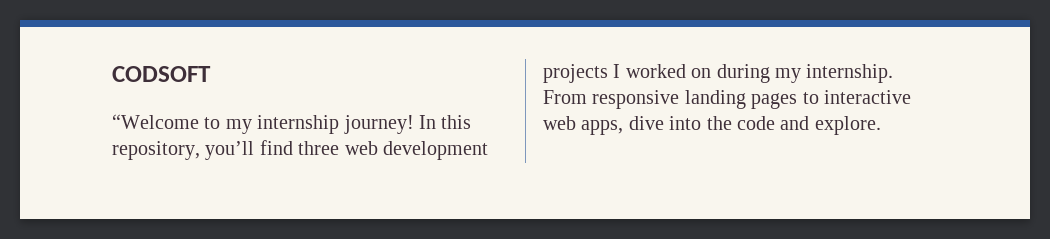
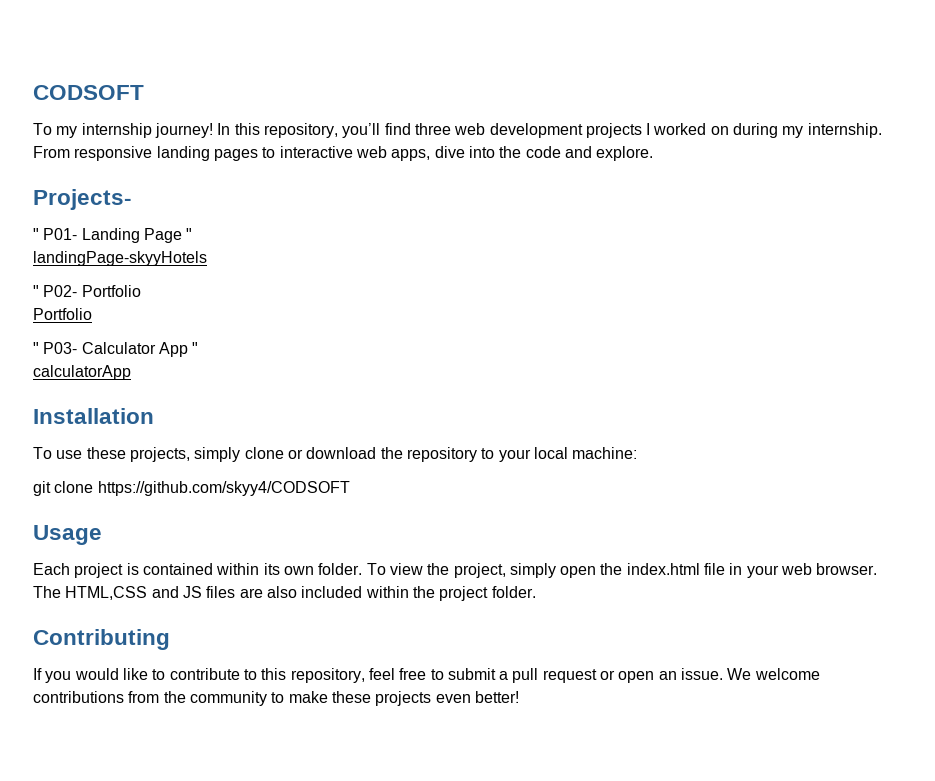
[112,114,221,129] “Welcome to -> [33,123,52,135] To
(881, 125) none -> [33,189,132,210] [33,228,193,243] [33,251,207,266] [33,285,141,297] [33,308,92,320] [33,342,199,357] [33,365,131,380] [33,408,154,424] [33,447,638,462] [33,481,350,496] [33,525,102,545] [33,563,878,578] [33,586,536,601] [33,629,170,650] [33,668,820,683] [33,691,519,706] // Projects- // " P01- Landing Page " // landingPage-skyyHotels // " P02- Portfolio // Portfolio // " P03- Calculator App " // calculatorApp // Installation // To use these projects, simply clone or download the repository to your local machine: // git clone https://github.com/skyy4/CODSOFT // Usage // Each project is contained within its own folder. To view the project, simply open the index.html file in your web browser. The HTML,CSS and JS files are also included within the project folder. // Contributing // If you would like to contribute to this repository, feel free to submit a pull request or open an issue. We welcome contributions from the community to make these projects even better!

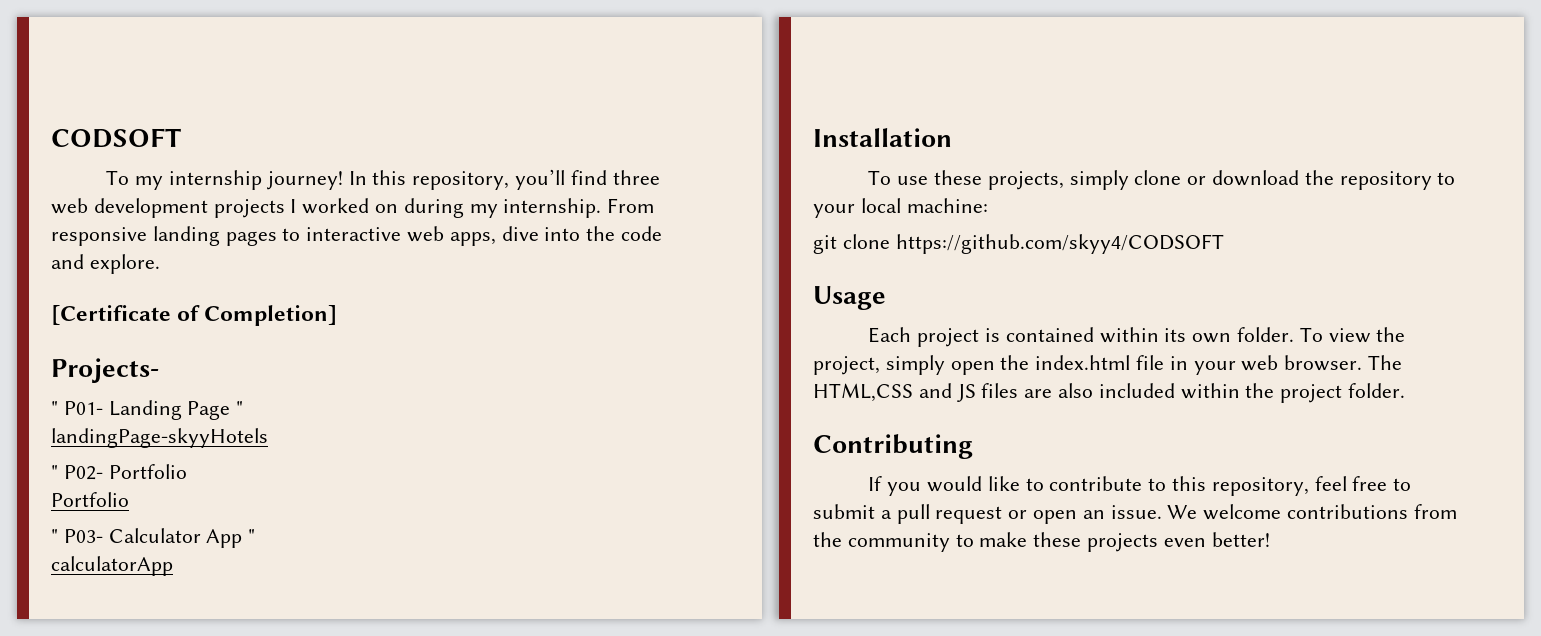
(654, 153) none -> [51,305,338,326] // [Certificate of Completion]

